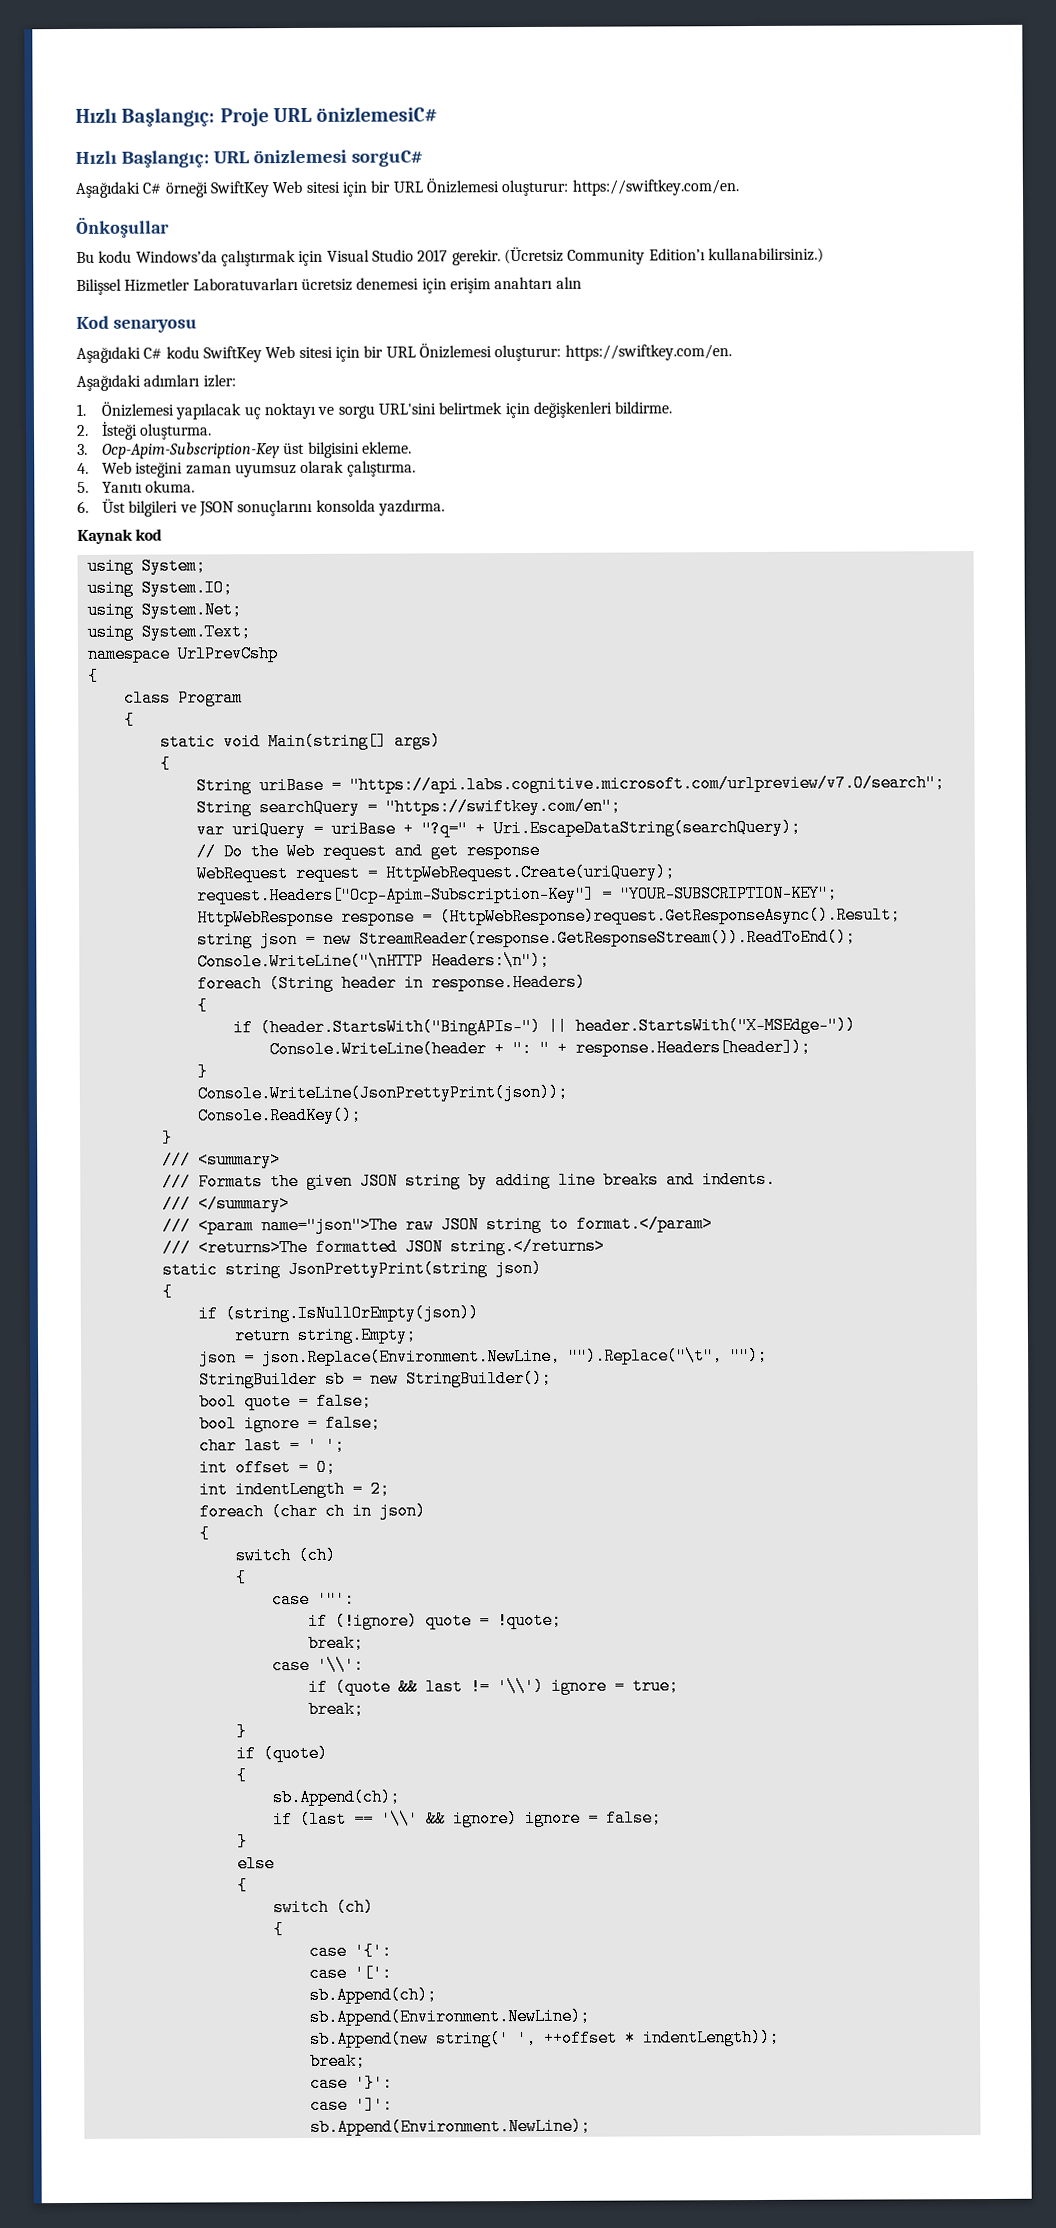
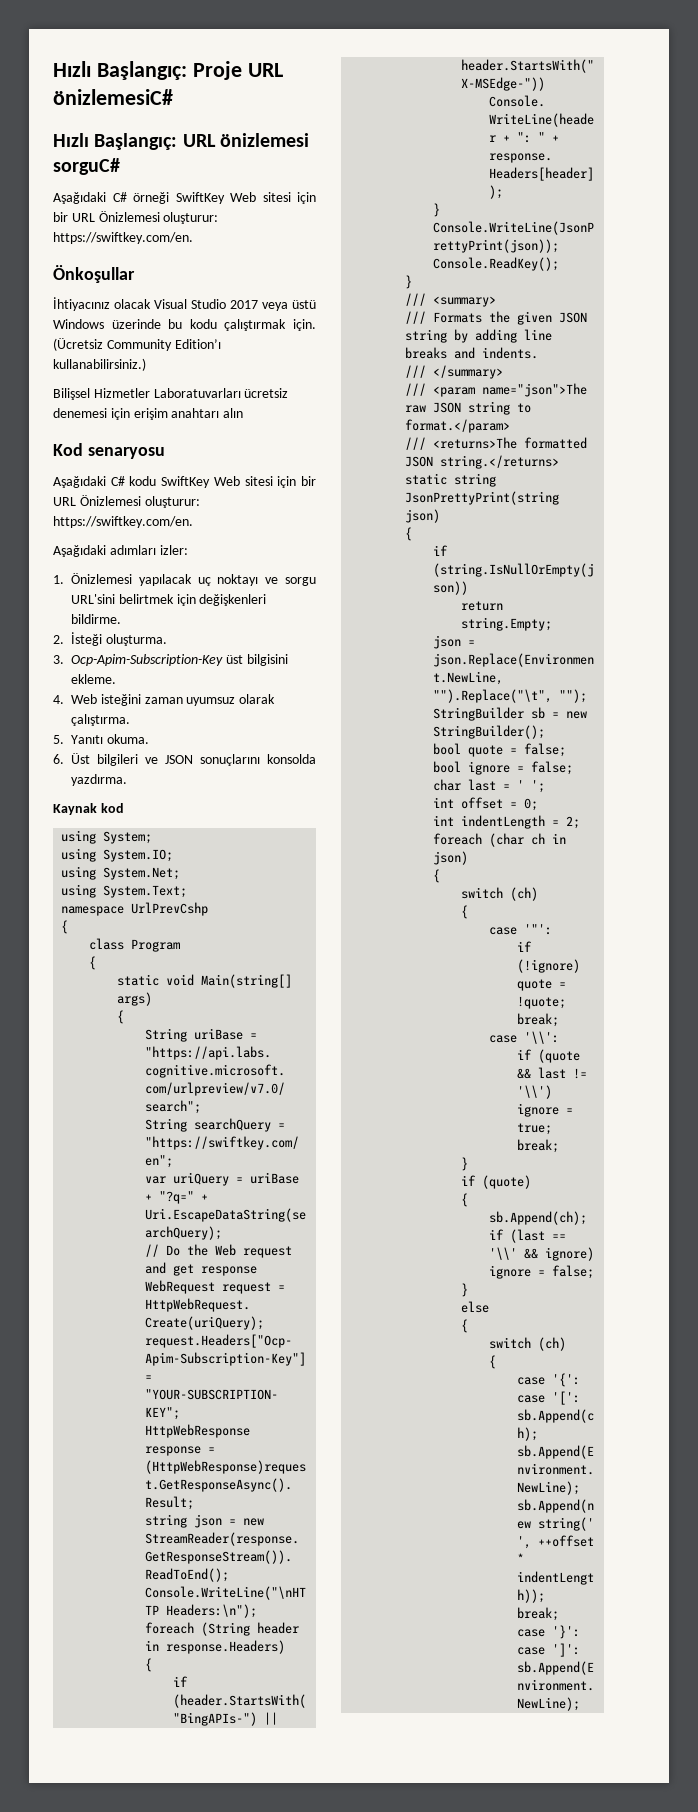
[76,249,501,267] Bu kodu Windows’da çalıştırmak için Visual Studio 2017 gerekir. -> [53,297,316,311] [53,319,316,331] İhtiyacınız olacak Visual Studio 2017 veya üstü Windows üzerinde bu kodu çalıştırmak için.

